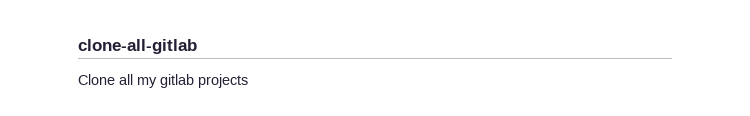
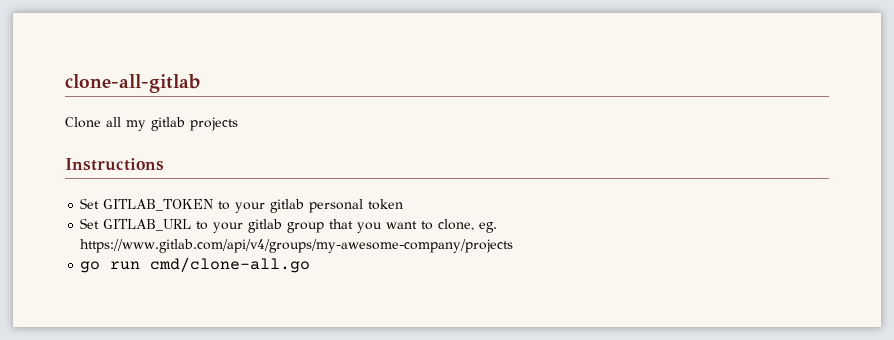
(248, 81) none -> [65,158,164,171] [80,198,404,213] [80,218,498,233] [80,239,514,253] [80,257,311,273] // Instructions // Set GITLAB_TOKEN to your gitlab personal token // Set GITLAB_URL to your gitlab group that you want to clone, eg. https://www.gitlab.com/api/v4/groups/my-awesome-company/projects // go run cmd/clone-all.go

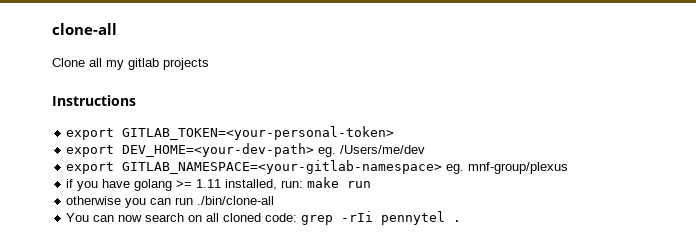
[65,74,200,93] clone-all-gitlab -> [52,23,117,35] clone-all
[80,198,404,213] [80,218,498,233] [80,239,514,253] [80,257,311,273] Set GITLAB_TOKEN to your gitlab personal token // Set GITLAB_URL to your gitlab group that you want to clone, eg. https://www.gitlab.com/api/v4/groups/my-awesome-company/projects // go run cmd/clone-all.go -> [66,126,395,140] [66,143,426,157] [66,160,569,174] [66,177,372,191] [66,196,275,208] [66,211,462,225] export GITLAB_TOKEN=<your-personal-token> // export DEV_HOME=<your-dev-path> eg. /Users/me/dev // export GITLAB_NAMESPACE=<your-gitlab-namespace> eg. mnf-group/plexus // if you have golang >= 1.11 installed, run: make run // otherwise you can run ./bin/clone-all // You can now search on all cloned code: grep -rIi pennytel .

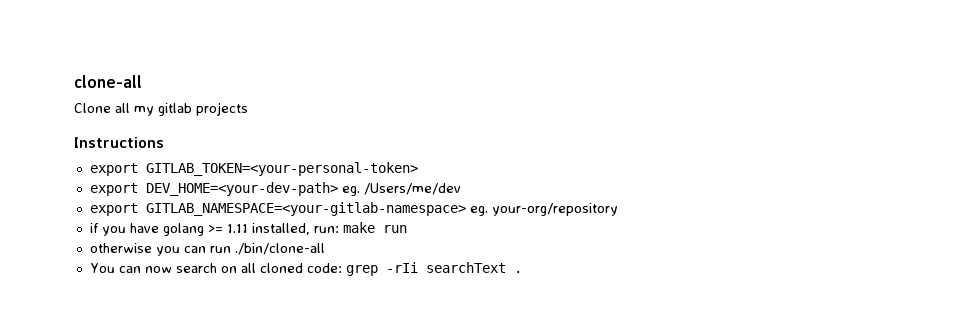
[468,162,569,174] mnf-group/plexus -> [491,203,618,216] your-org/repository
[381,211,446,225] pennytel -> [425,262,506,273] searchText

